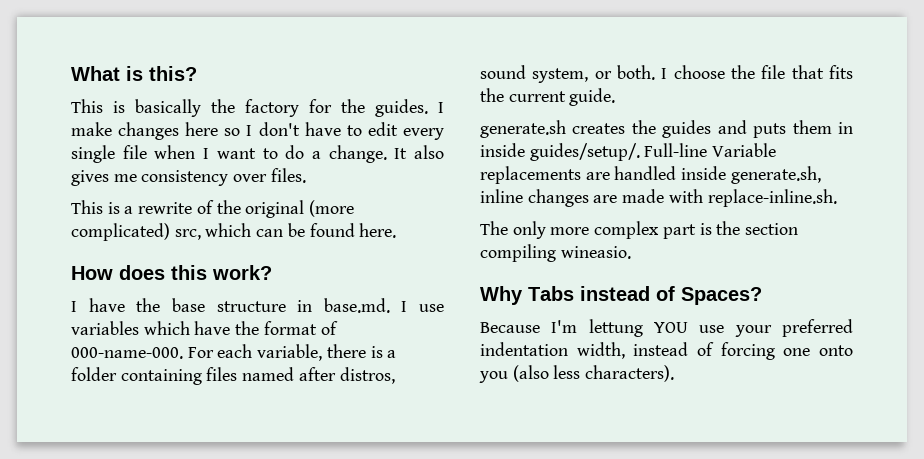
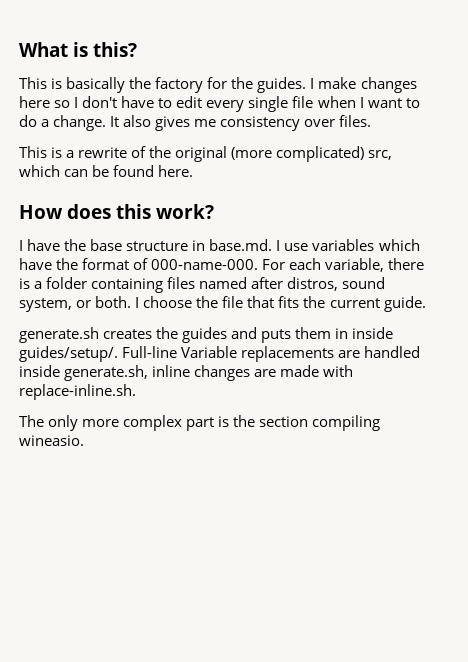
[480,286,762,305] [480,319,853,337] [480,342,853,360] [479,365,675,383] // Why Tabs instead of Spaces? // Because I'm lettung YOU use your preferred indentation width, instead of forcing one onto you (also less characters). -> (84, 440) none

